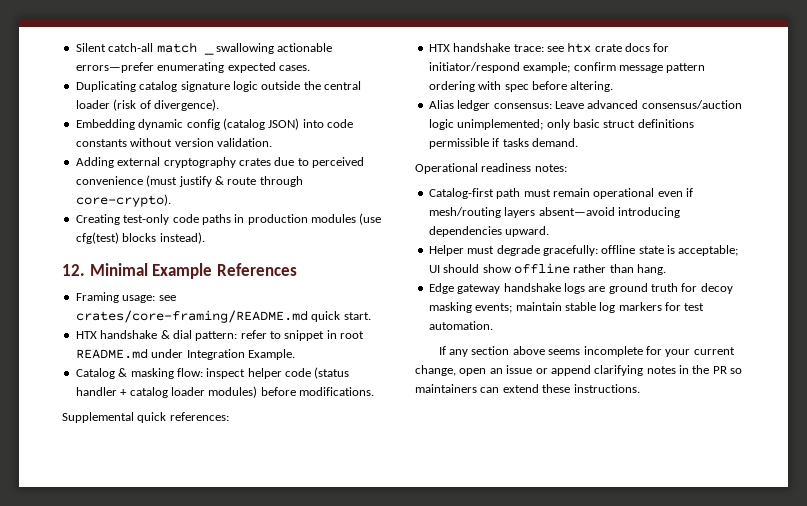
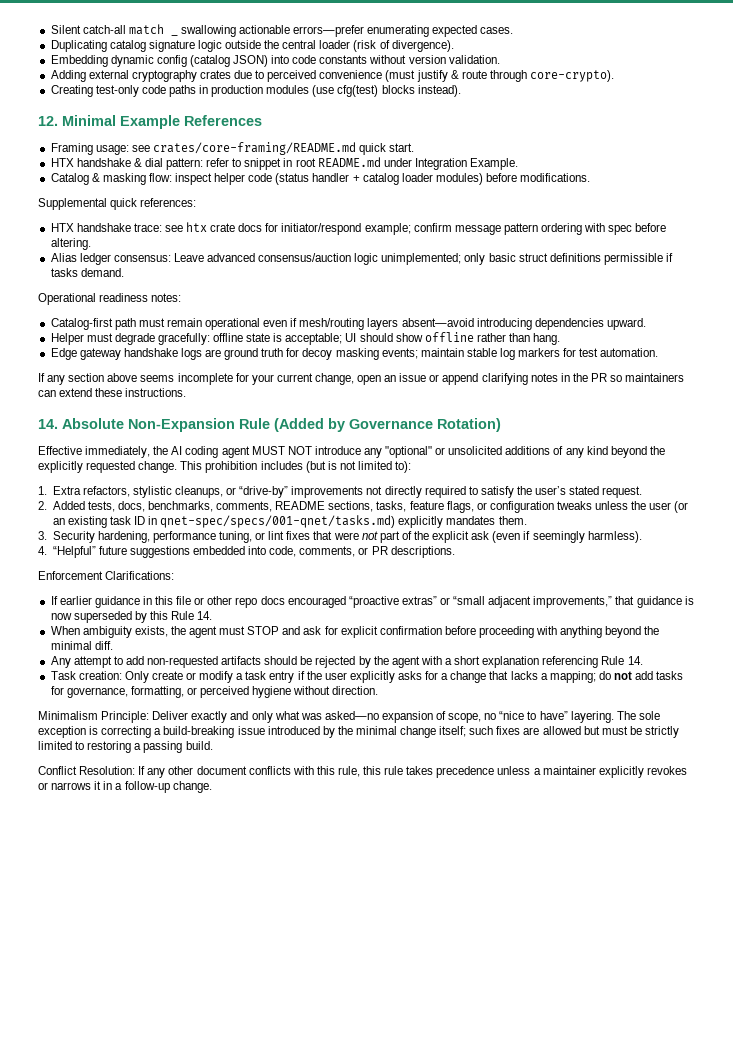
(640, 388) none -> [38,418,501,432] [38,446,665,458] [38,461,412,473] [38,486,643,498] [38,501,689,513] [52,515,527,528] [38,531,642,543] [38,546,455,558] [38,571,175,580] [50,596,694,608] [50,611,213,623] [50,626,660,638] [50,641,113,650] [50,656,643,668] [50,671,684,683] [50,686,379,698] [38,711,660,723] [38,726,679,738] [38,741,213,753] [38,766,687,778] [38,781,212,793] // 14. Absolute Non-Expansion Rule (Added by Governance Rotation) // Effective immediately, the AI coding agent MUST NOT introduce any "optional" or unsolicited additions of any kind beyond the explicitly requested change. This prohibition includes (but is not limited to): // 1. Extra refactors, stylistic cleanups, or “drive‑by” improvements not directly required to satisfy the user’s stated request. // 2. Added tests, docs, benchmarks, comments, README sections, tasks, feature flags, or configuration tweaks unless the user (or an existing task ID in qnet-spec/specs/001-qnet/tasks.md) explicitly mandates them. // 3. Security hardening, performance tuning, or lint fixes that were not part of the explicit ask (even if seemingly harmless). // 4. “Helpful” future suggestions embedded into code, comments, or PR descriptions. // Enforcement Clarifications: // If earlier guidance in this file or other repo docs encouraged “proactive extras” or “small adjacent improvements,” that guidance is now superseded by this Rule 14. // When ambiguity exists, the agent must STOP and ask for explicit confirmation before proceeding with anything beyond the minimal diff. // Any attempt to add non-requested artifacts should be rejected by the agent with a short explanation referencing Rule 14. // Task creation: Only create or modify a task entry if the user explicitly asks for a change that lacks a mapping; do not add tasks for governance, formatting, or perceived hygiene without direction. // Minimalism Principle: Deliver exactly and only what was asked—no expansion of scope, no “nice to have” layering. The sole exception is correcting a build-breaking issue introduced by the minimal change itself; such fixes are allowed but must be strictly limited to restoring a passing build. // Conflict Resolution: If any other document conflicts with this rule, this rule takes precedence unless a maintainer explicitly revokes or narrows it in a follow-up change.

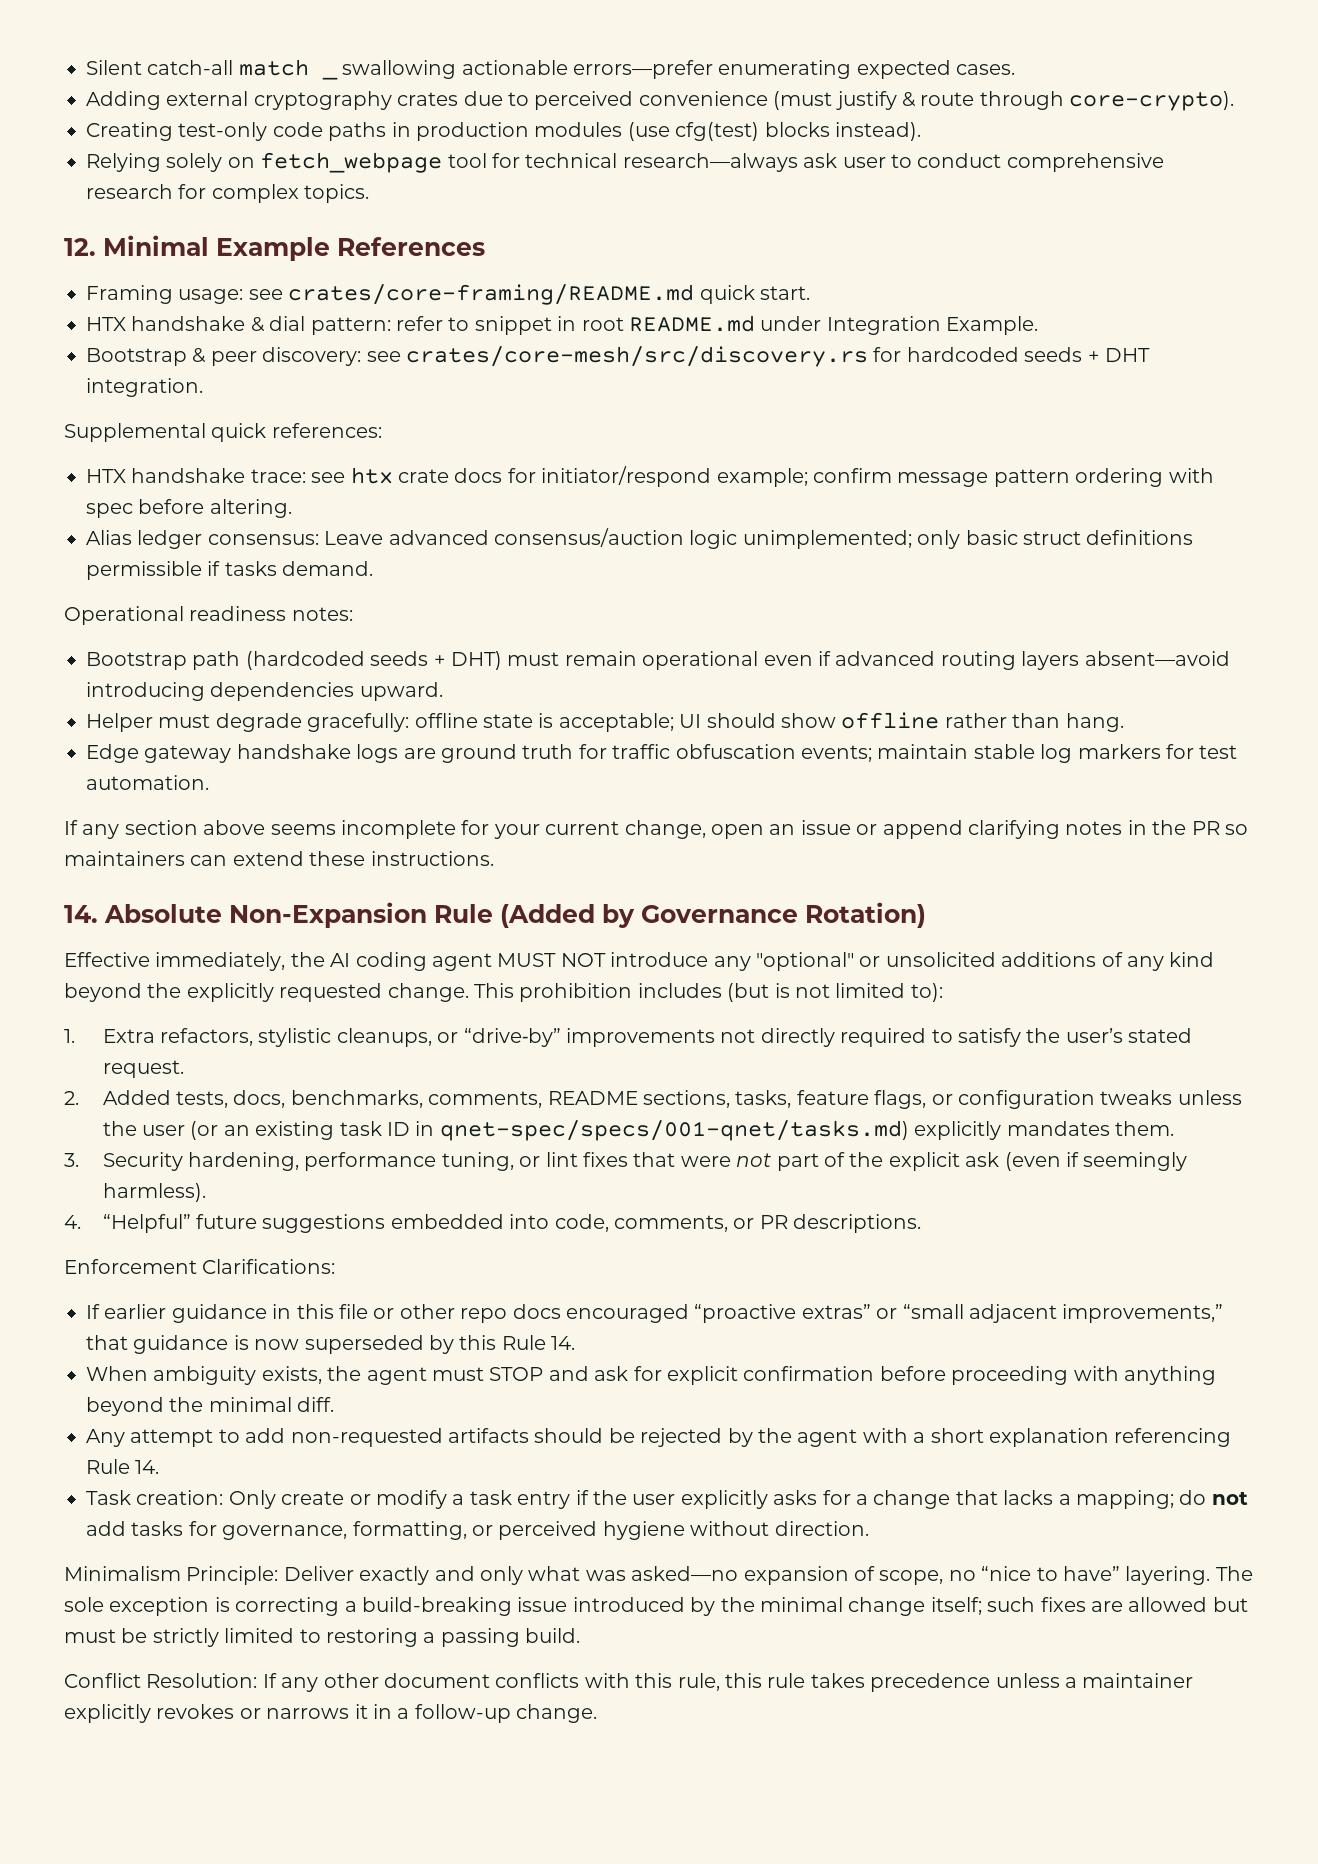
[50,40,454,52] [50,55,500,67] // Duplicating catalog signature logic outside the central loader (risk of divergence). // Embedding dynamic config (catalog JSON) into code constants without version validation. -> (1016, 69) none
(461, 91) none -> [86,152,1164,173] [86,184,370,203] // Relying solely on fetch_webpage tool for technical research—always ask user to conduct comprehensive research for complex topics.
[50,173,591,185] Catalog & masking flow: inspect helper code (status handler + catalog loader modules) before modifications. -> [86,346,1150,367] [86,378,203,397] Bootstrap & peer discovery: see crates/core-mesh/src/discovery.rs for hardcoded seeds + DHT integration.
[50,318,136,330] Catalog-first path -> [86,651,502,670] Bootstrap path (hardcoded seeds + DHT)
[299,318,365,330] mesh/routing -> [835,651,1016,670] advanced routing
[302,348,379,360] decoy masking -> [612,744,796,759] traffic obfuscation

